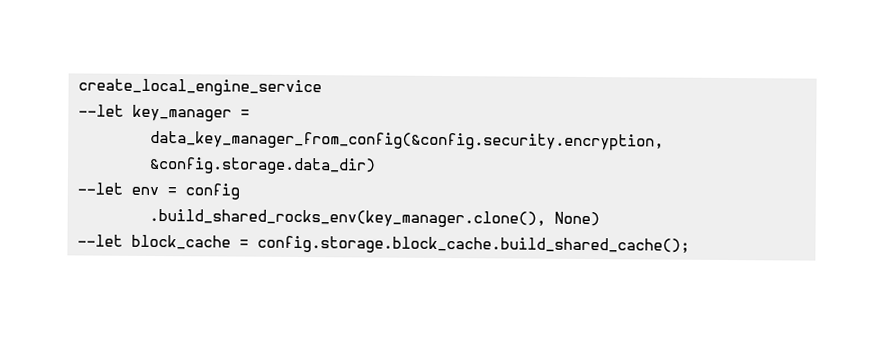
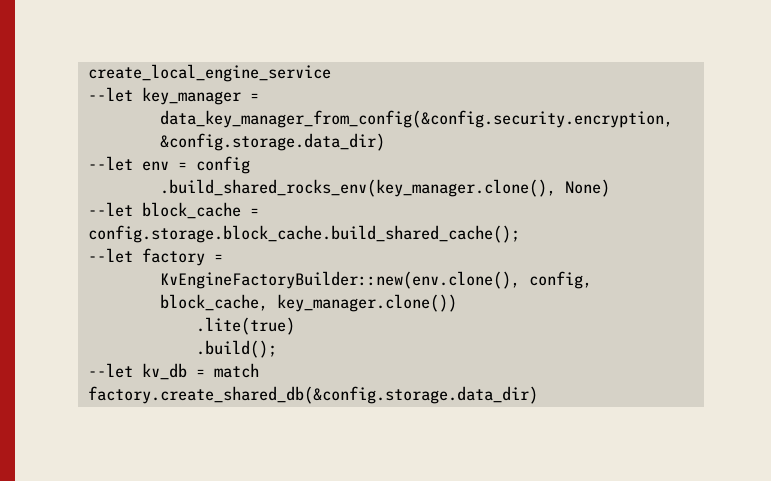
(690, 245) none -> [87,248,223,266] [159,271,592,289] [159,294,457,312] [195,317,295,335] [195,340,277,358] [87,363,259,380] [87,386,538,404] // --let factory = // KvEngineFactoryBuilder::new(env.clone(), config, block_cache, key_manager.clone()) // .lite(true) // .build(); // --let kv_db = match factory.create_shared_db(&config.storage.data_dir)

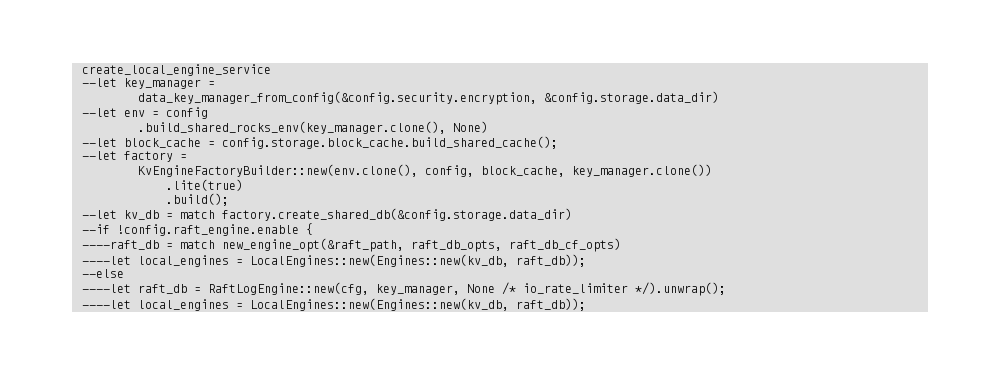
(538, 395) none -> [81,223,313,236] [81,238,621,252] [81,254,586,267] [81,269,124,278] [81,282,726,296] [81,298,586,311] // --if !config.raft_engine.enable { // ----raft_db = match new_engine_opt(&raft_path, raft_db_opts, raft_db_cf_opts) // ----let local_engines = LocalEngines::new(Engines::new(kv_db, raft_db)); // --else // ----let raft_db = RaftLogEngine::new(cfg, key_manager, None /* io_rate_limiter */).unwrap(); // ----let local_engines = LocalEngines::new(Engines::new(kv_db, raft_db));

